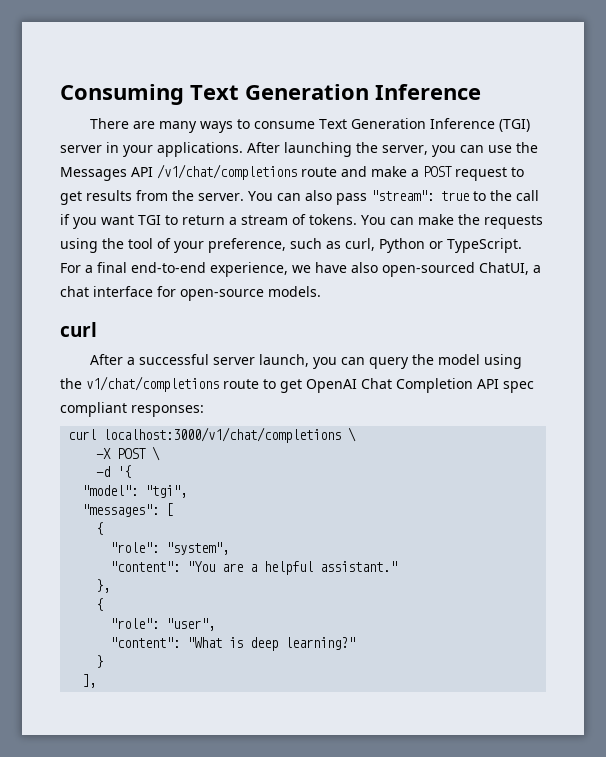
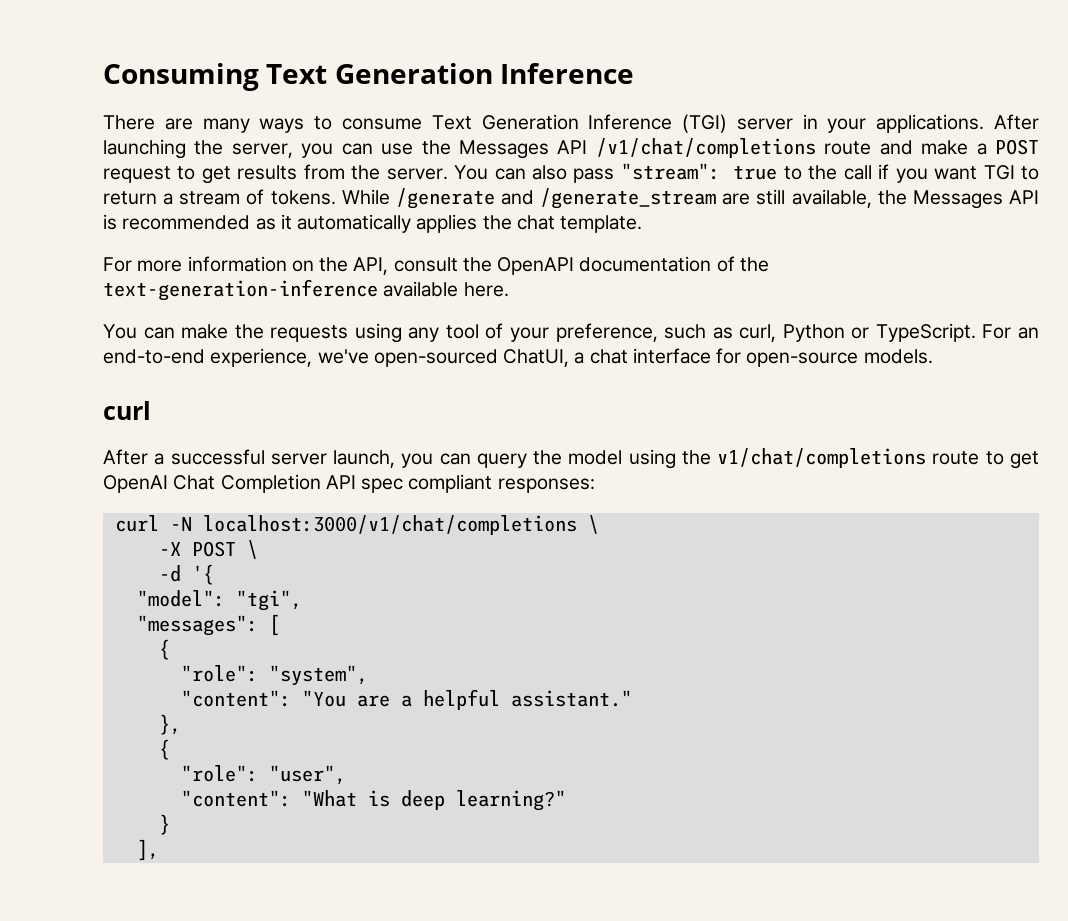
(357, 219) none -> [341,188,1039,209] [103,214,643,233] [103,256,769,275] [103,279,509,301] While /generate and /generate_stream are still available, the Messages API is recommended as it automatically applies the chat template. // For more information on the API, consult the OpenAPI documentation of the text-generation-inference available here. //
[102,238,124,249] the -> [408,327,440,342] any
[85,262,378,277] a final end-to-end experience, we have also -> [1017,327,1039,339] [103,348,369,367] an end-to-end experience, we've
(97, 434) none -> [169,517,192,531] -N

